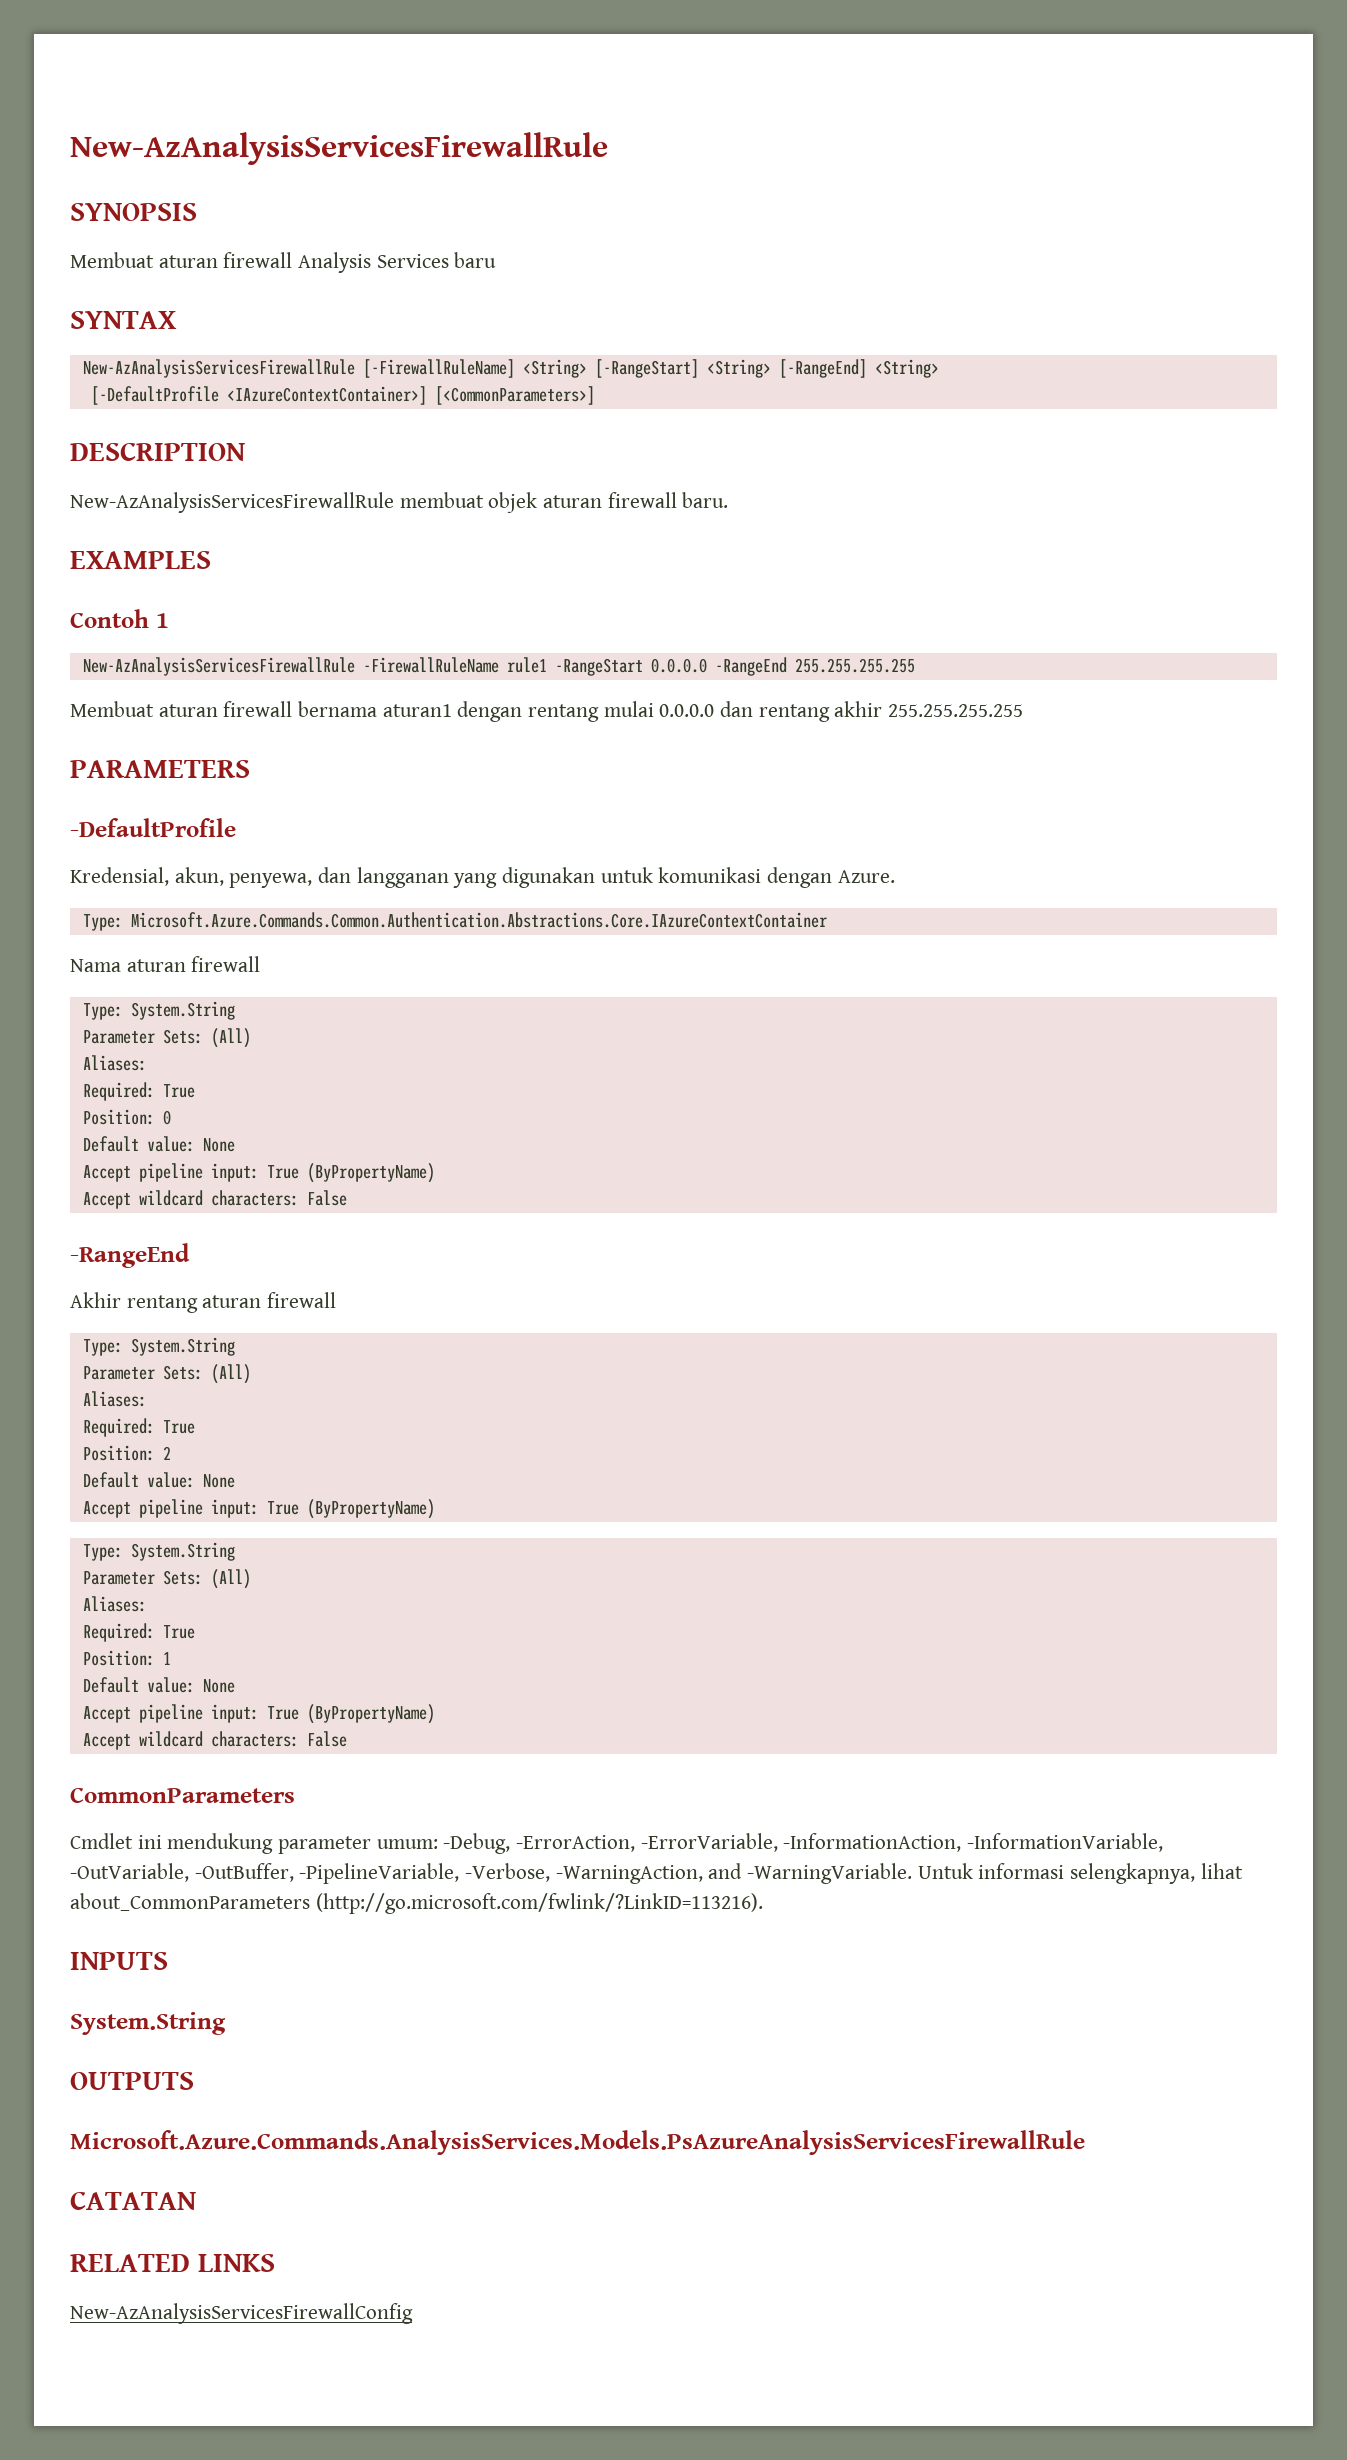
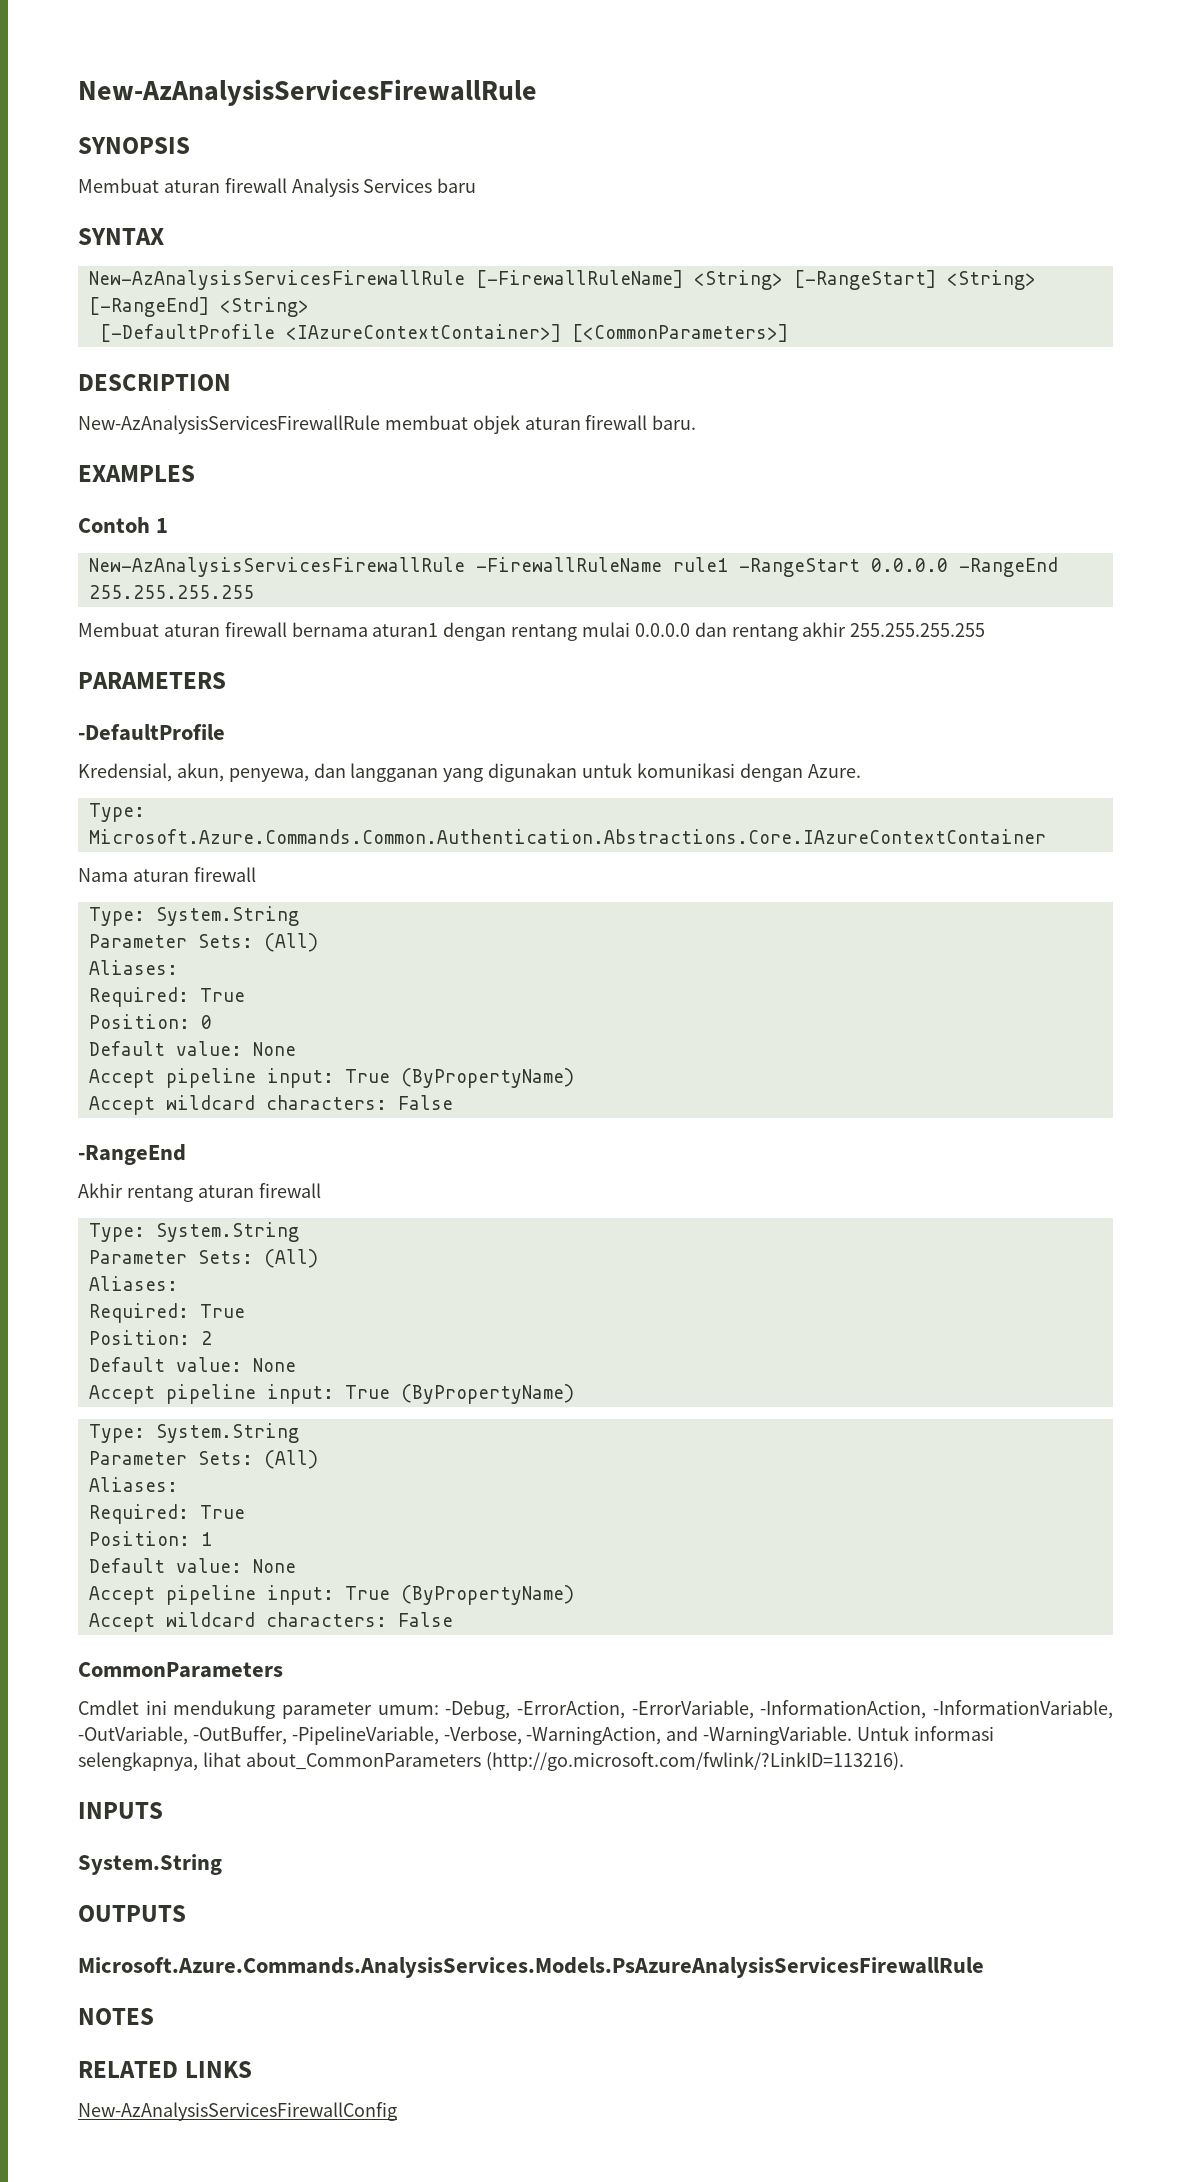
[70,2191,196,2210] CATATAN -> [78,2008,154,2025] NOTES

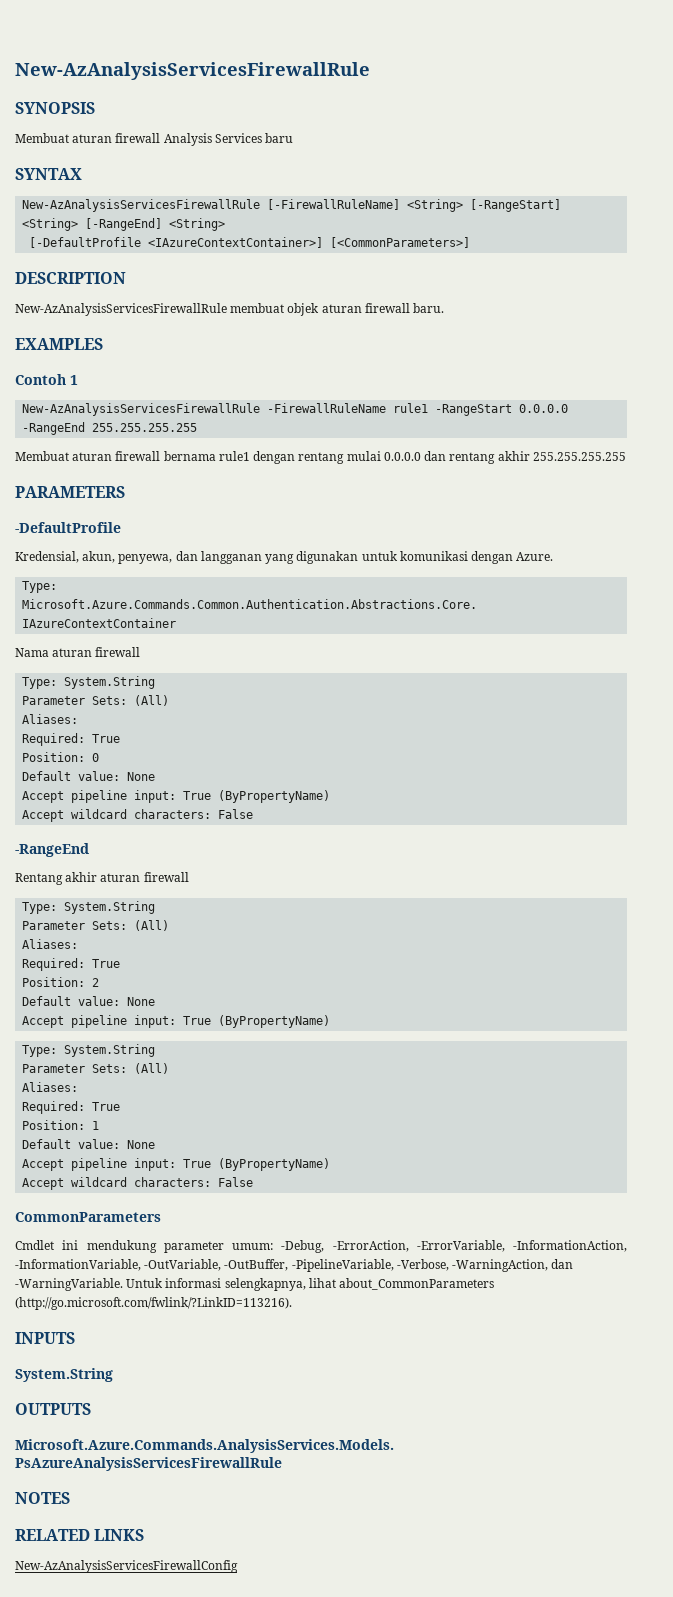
[372,623,439,637] aturan1 -> [218,451,250,461] rule1
[78,1183,193,1202] Akhir rentang -> [15,872,98,885] Rentang akhir
[666,1726,699,1741] and -> [551,1259,574,1269] dan

